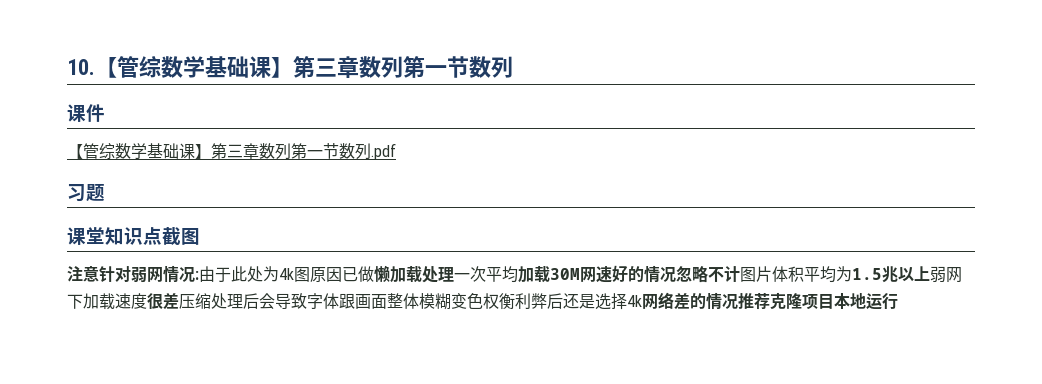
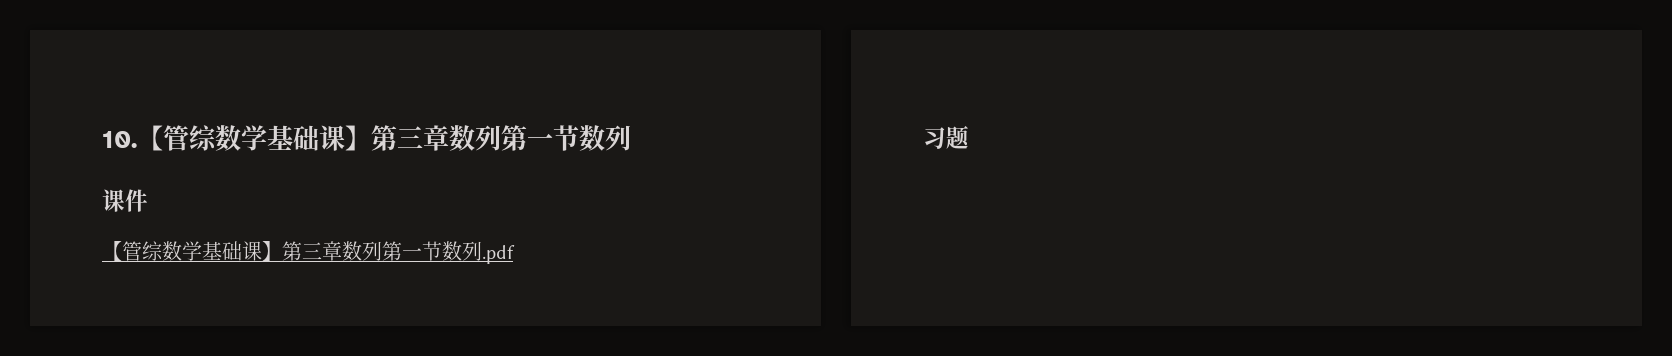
[67,227,200,245] [67,265,962,283] [67,292,898,310] // 课堂知识点截图 // 注意针对弱网情况:由于此处为4k图原因已做懒加载处理一次平均加载30M网速好的情况忽略不计图片体积平均为1.5兆以上弱网下加载速度很差压缩处理后会导致字体跟画面整体模糊变色权衡利弊后还是选择4k网络差的情况推荐克隆项目本地运行 -> (969, 137) none

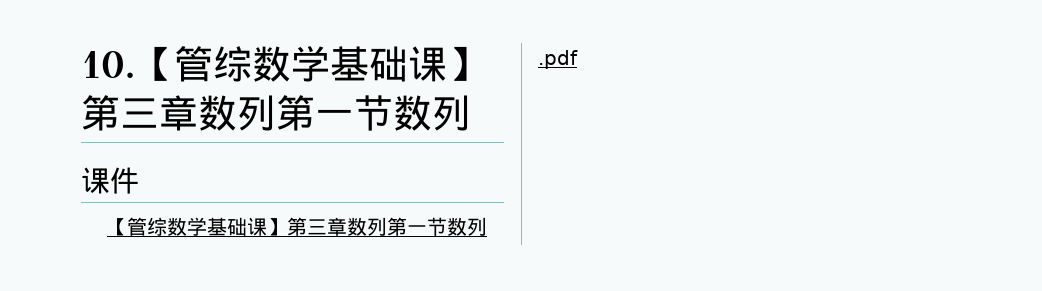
[923,125,969,149] // 习题 -> (578, 59) none

